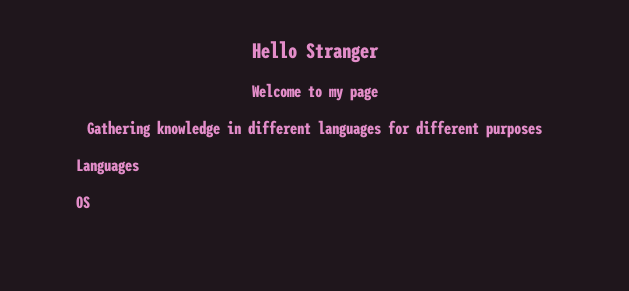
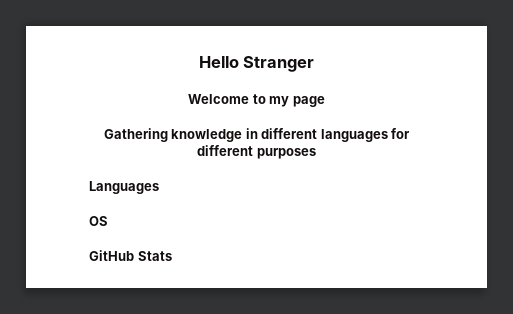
(90, 202) none -> [89,250,172,261] // GitHub Stats

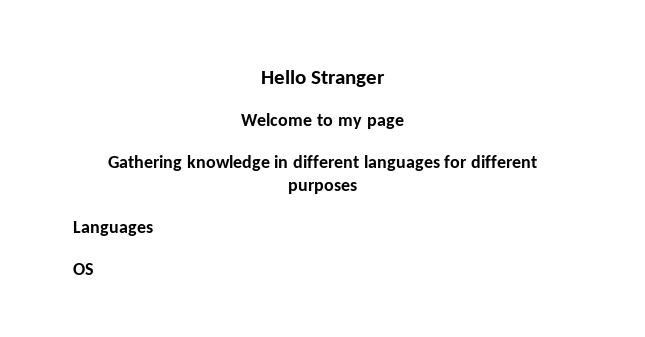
[89,250,172,261] // GitHub Stats -> (94, 269) none

